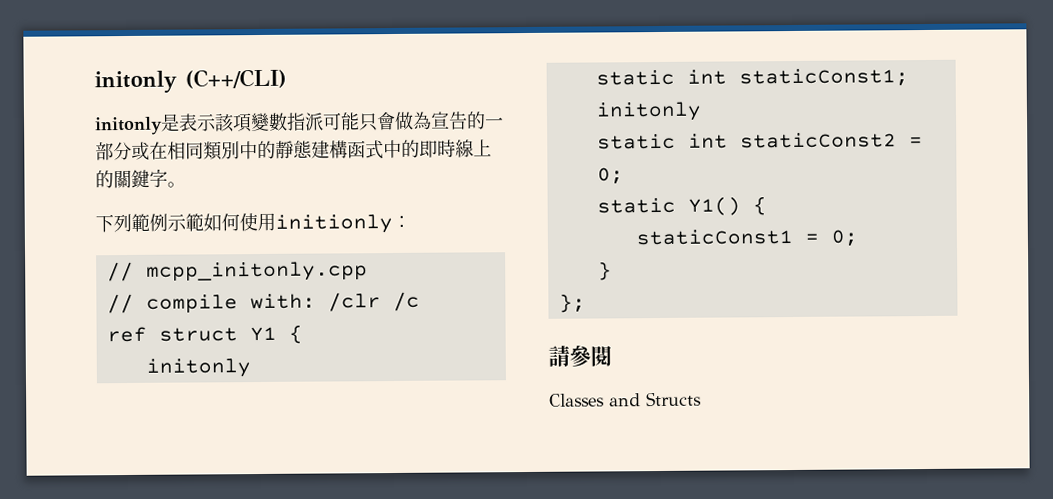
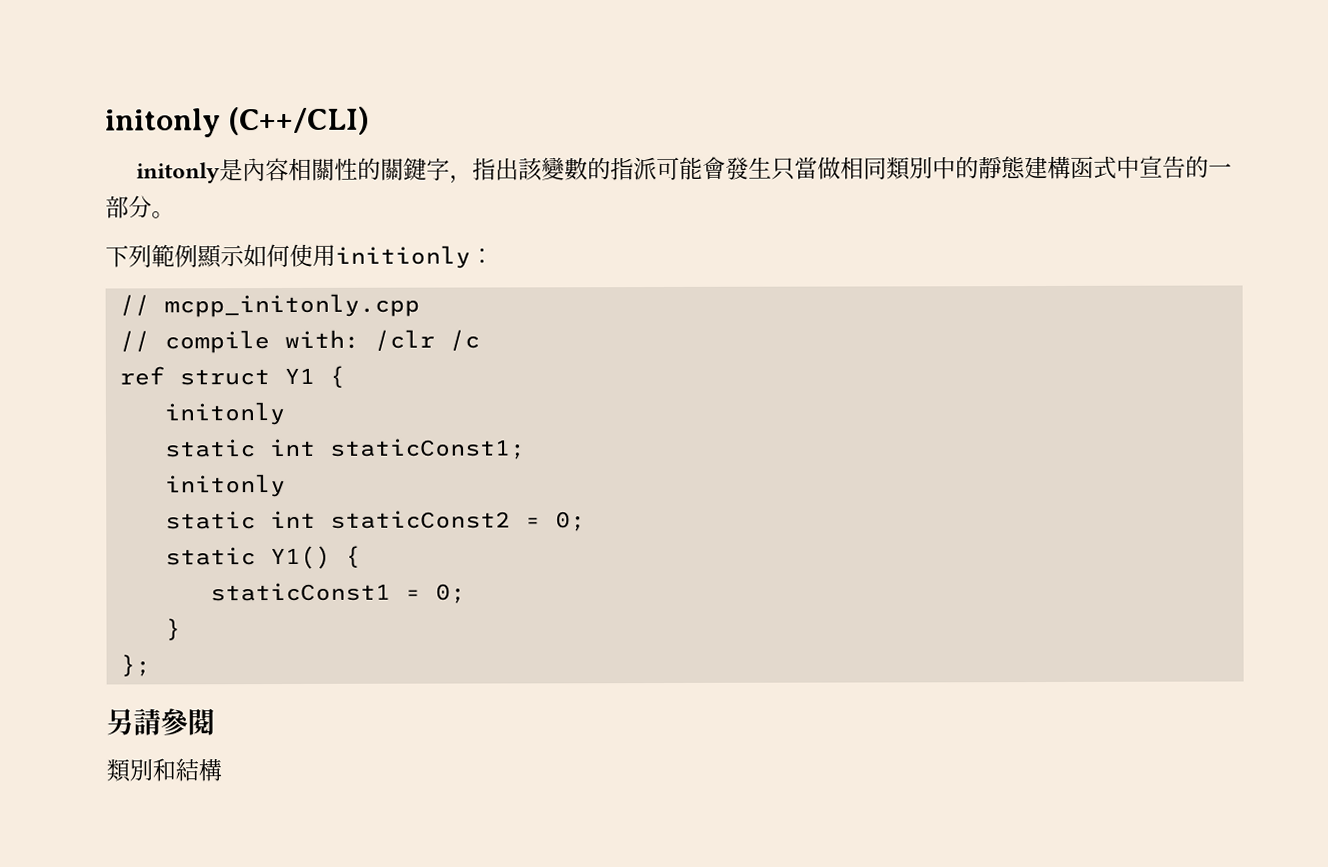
[178,111,504,133] [95,141,168,161] 表示該項變數指派可能只會做為宣告的一部分或在 -> [241,156,841,184] 內容相關性的關鍵字，指出該變數的指派可能會發生只當做
[401,139,492,158] [95,168,168,189] 的即時線上的關鍵字 -> [1138,155,1232,179] [105,195,152,219] 宣告的一部分
[167,213,204,232] 示範 -> [196,244,245,269] 顯示
(586, 303) none -> [106,708,134,736] 另
[549,391,702,407] Classes and Structs -> [106,758,222,783] 類別和結構

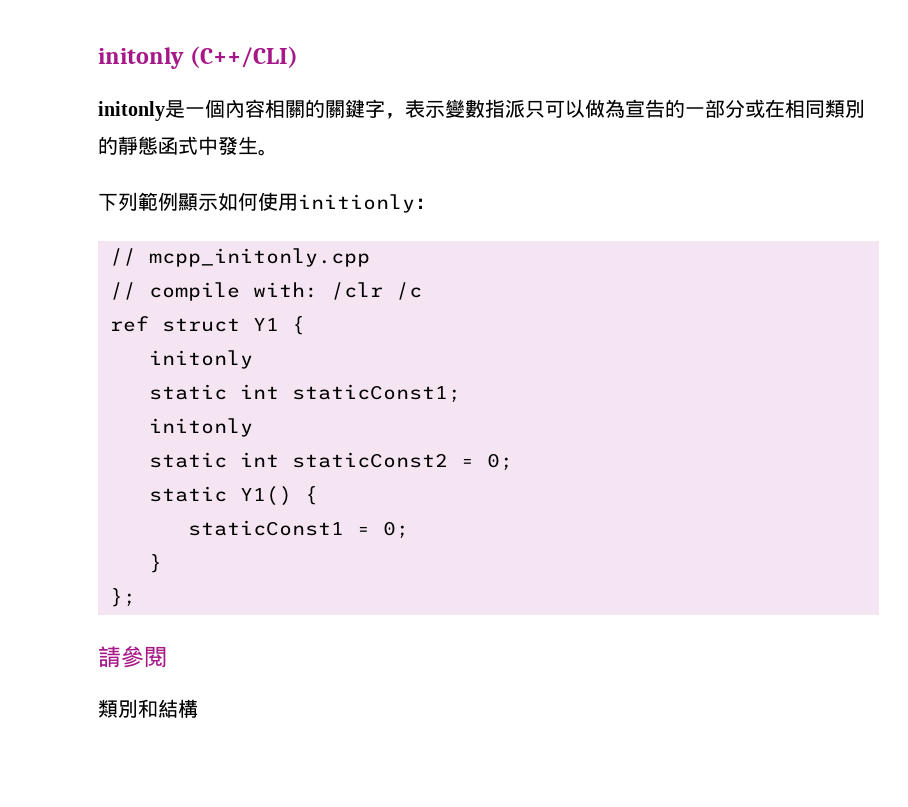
(243, 170) none -> [185,99,225,118] 一個
[333,157,358,181] 性 -> (305, 109) none
[471,155,1232,182] [105,195,152,219] 指出該變數的指派可能會發生只當做相同類別中的靜態建構函式中宣告的一部分 -> [405,99,865,118] [98,136,258,155] 表示變數指派只可以做為宣告的一部分或在相同類別的靜態函式中發生
[106,708,134,736] 另 -> (136, 597) none

